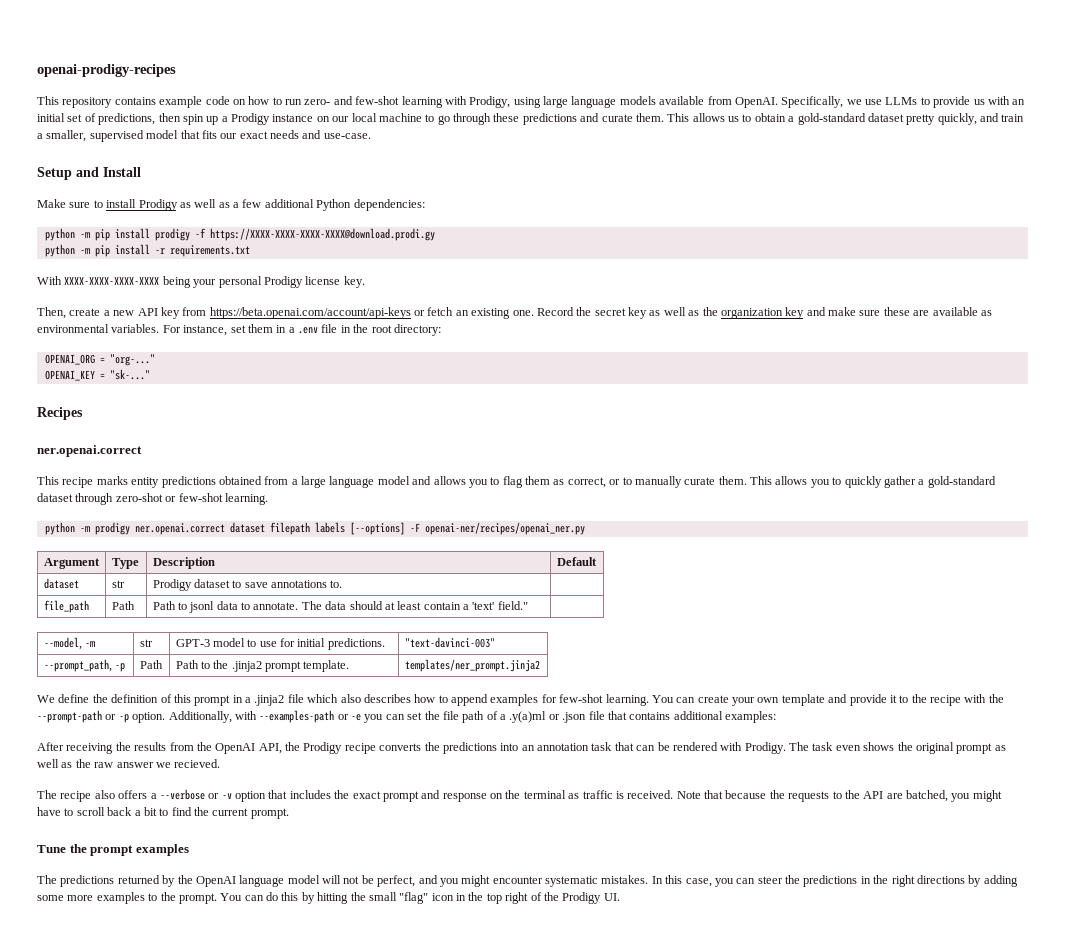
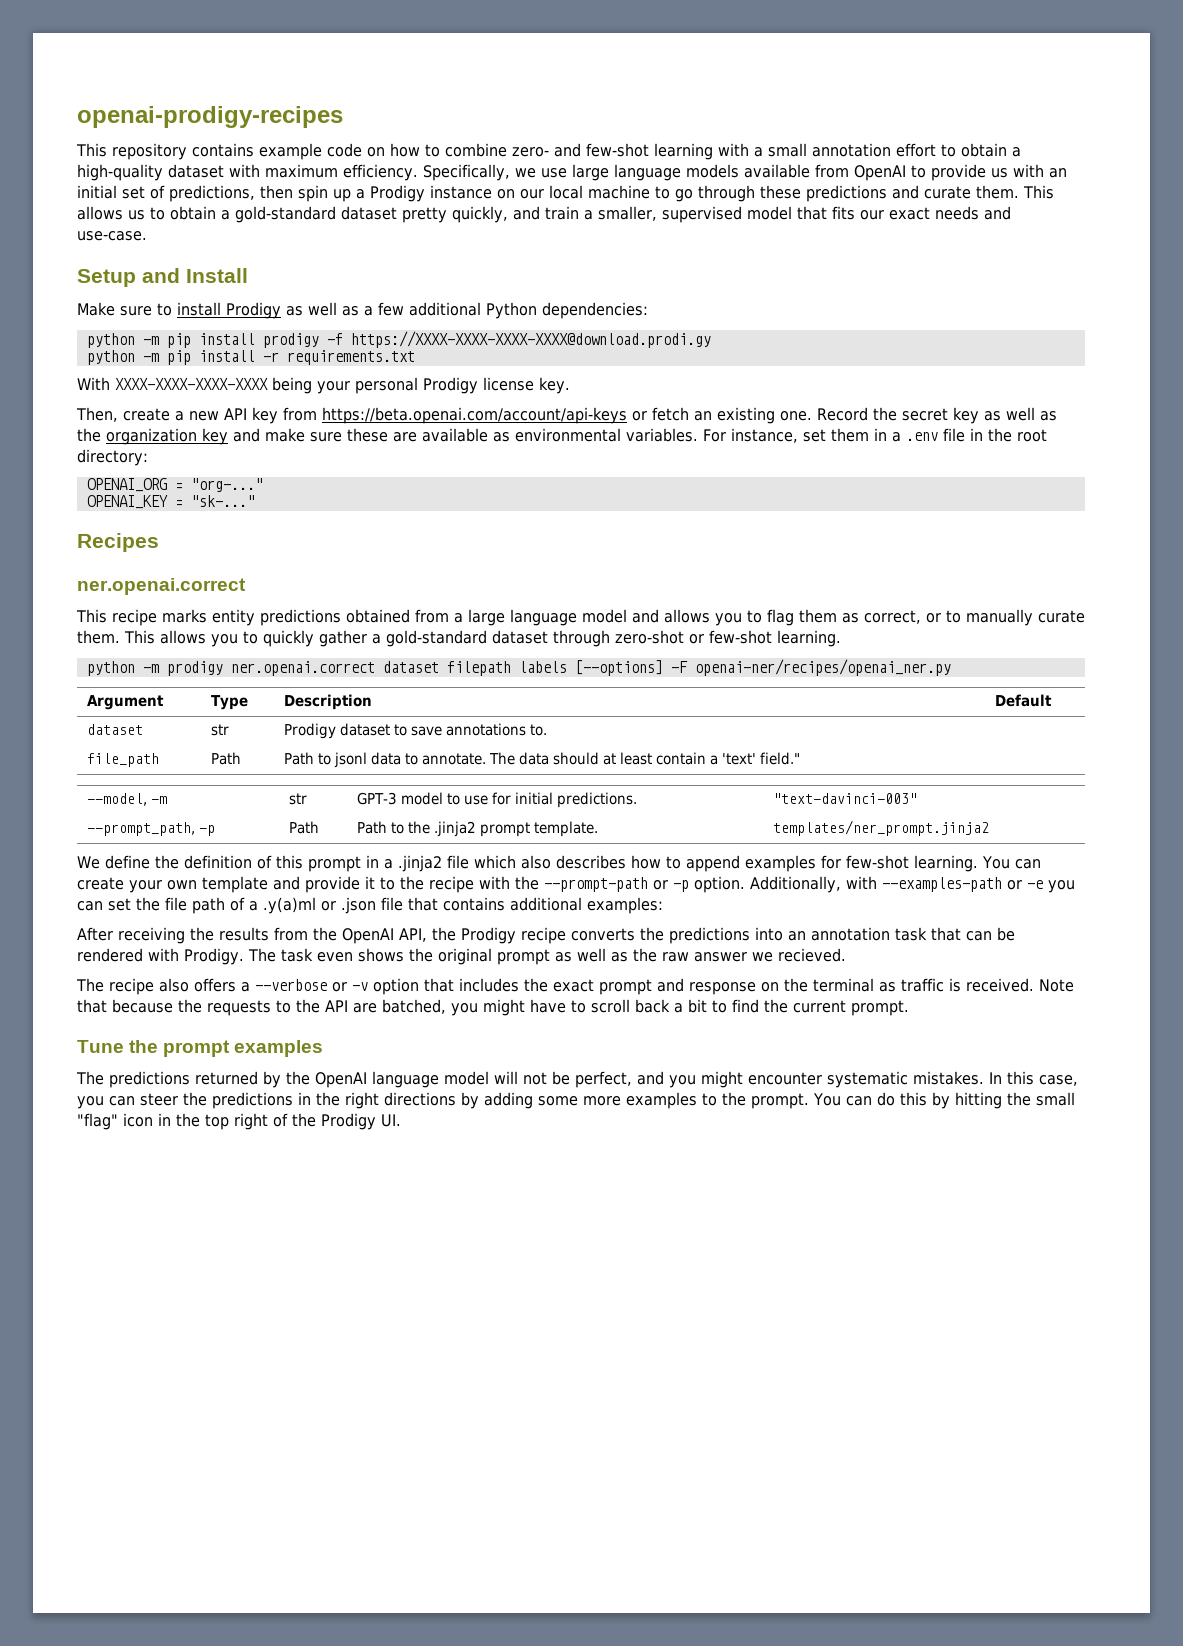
[285,99,302,105] run -> [445,143,507,157] combine
[469,96,541,108] Prodigy, using -> [754,143,1021,157] [77,164,567,181] a small annotation effort to obtain a high-quality dataset with maximum efficiency. Specifically, we use
[734,96,918,108] OpenAI. Specifically, we use LLMs -> [853,165,906,181] OpenAI

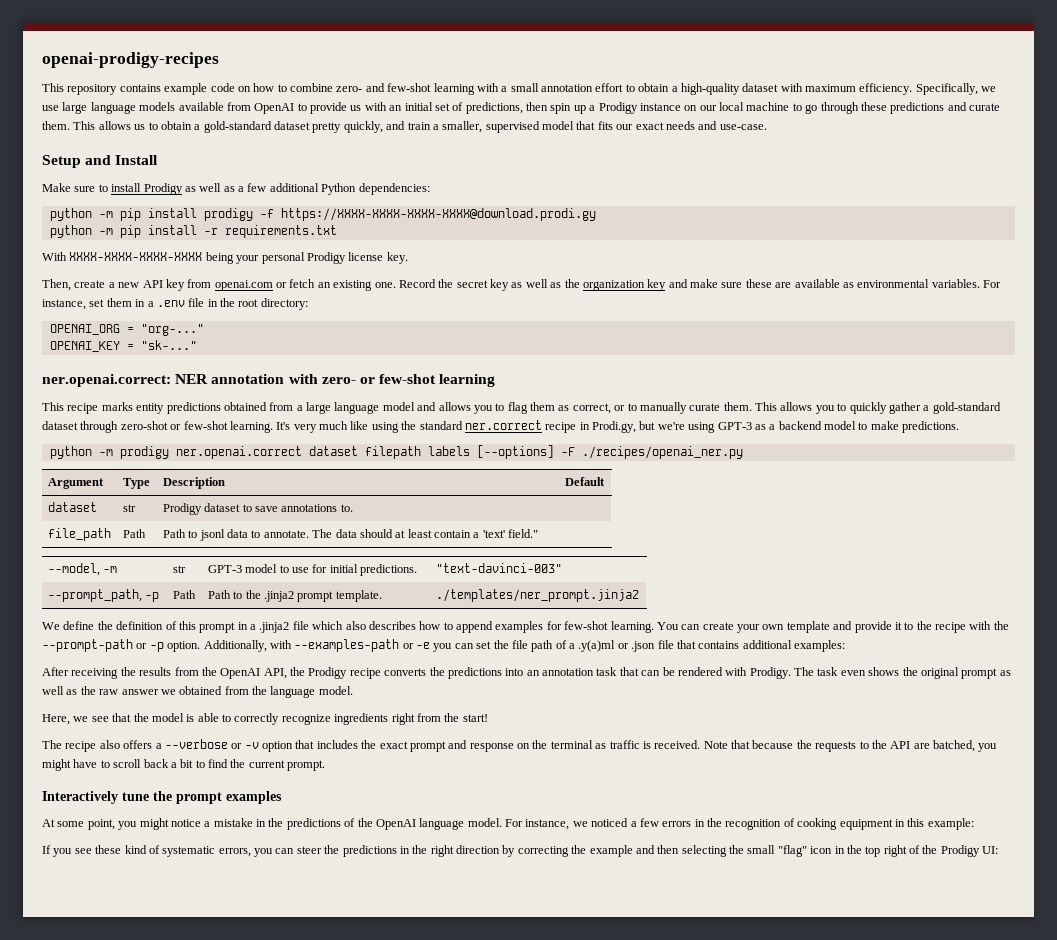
[322,407,627,424] https://beta.openai.com/account/api-keys -> [214,280,273,291] openai.com
[77,533,159,552] [77,578,246,595] Recipes // ner.openai.correct -> [42,374,496,387] ner.openai.correct: NER annotation with zero- or few-shot learning
(841, 638) none -> [276,420,960,433] It's very much like using the standard ner.correct recipe in Prodi.gy, but we're using GPT-3 as a backend model to make predictions.
[694,659,951,676] openai-ner/recipes/openai_ner.py -> [581,446,743,459] ./recipes/openai_ner.py
[772,820,989,836] templates/ner_prompt.jinja2 -> [435,589,639,602] ./templates/ner_prompt.jinja2
[777,948,846,962] recieved. -> [179,686,353,698] [42,713,488,725] obtained from the language model. // Here, we see that the model is able to correctly recognize ingredients right from the start!
[77,1040,124,1053] Tune -> [42,791,149,804] Interactively tune
[76,1071,1078,1088] The predictions returned by the OpenAI language model will not be perfect, and you might encounter systematic mistakes. In this case, -> [42,818,974,830] [42,845,251,857] At some point, you might notice a mistake in the predictions of the OpenAI language model. For instance, we noticed a few errors in the recognition of cooking equipment in this example: // If you see these kind of systematic errors,
[384,1092,1002,1109] directions by adding some more examples to the prompt. You can do this by hitting -> [456,845,727,857] direction by correcting the example and then selecting
[381,1114,401,1127] UI. -> [982,846,999,854] UI:

